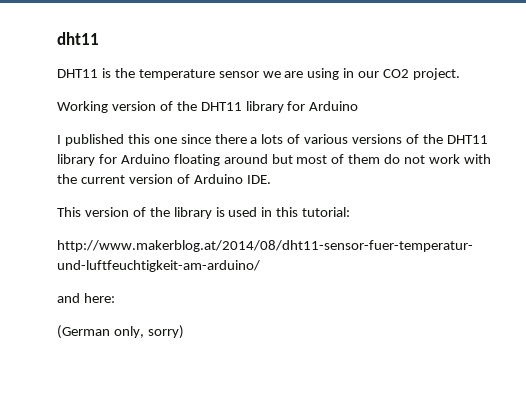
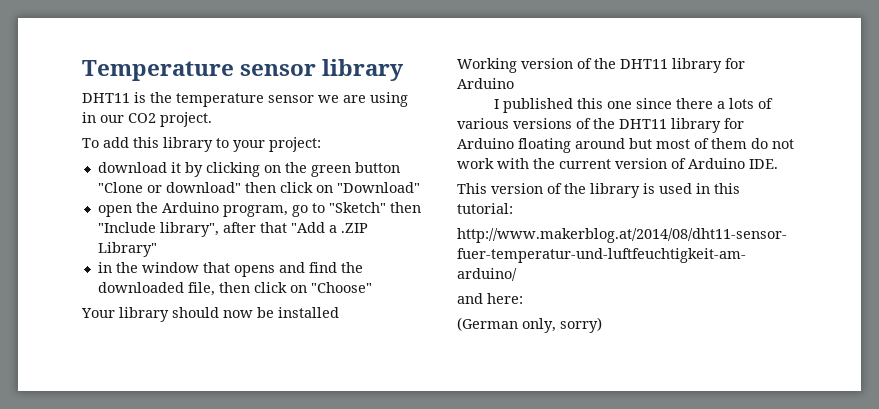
[57,32,99,45] dht11 -> [82,59,405,81] Temperature sensor library
(461, 74) none -> [82,137,321,152] [97,162,400,177] [97,182,420,193] [97,202,421,217] [97,222,368,237] [97,242,157,257] [97,262,363,277] [97,282,372,296] [81,307,339,322] // To add this library to your project: // download it by clicking on the green button "Clone or download" then click on "Download" // open the Arduino program, go to "Sketch" then "Include library", after that "Add a .ZIP Library" // in the window that opens and find the downloaded file, then click on "Choose" // Your library should now be installed

